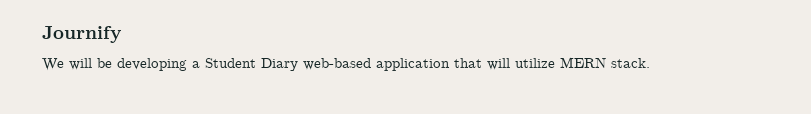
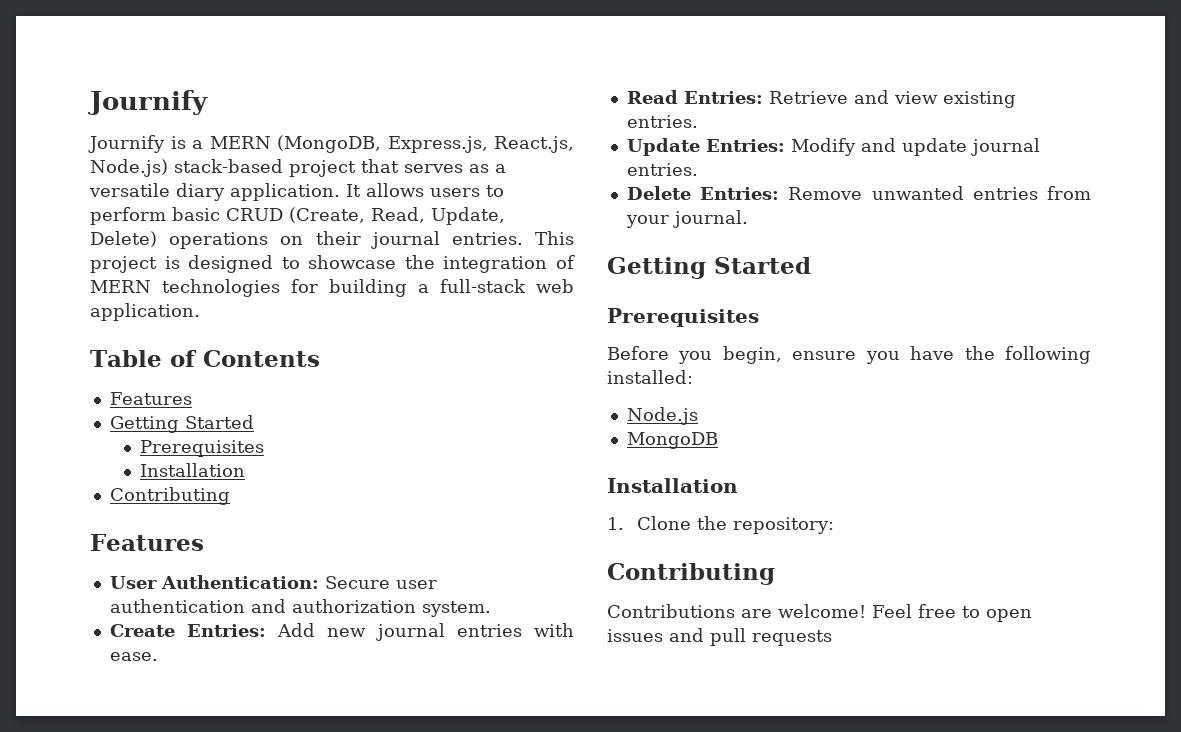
[42,57,650,71] We will be developing a Student Diary web-based application that will utilize MERN stack. -> [88,135,574,153] [90,159,506,177] [89,183,504,201] [90,207,505,225] [90,231,574,249] [90,255,575,273] [90,279,574,297] [90,303,200,321] [90,350,320,367] [109,392,192,405] [109,415,254,433] [140,440,265,457] [140,463,246,477] [109,487,230,505] [90,534,204,551] [109,575,437,589] [109,599,491,617] [109,623,574,641] [109,652,158,661] [626,90,1016,108] [626,115,698,128] [626,138,1040,156] [626,163,698,176] [626,186,1091,200] [625,210,748,228] [607,257,811,279] [607,308,759,327] [607,346,1091,364] [607,370,693,384] [626,407,698,425] [626,432,718,449] [607,478,738,493] [607,516,835,534] [607,563,775,585] [607,604,1032,622] [607,628,832,646] Journify is a MERN (MongoDB, Express.js, React.js, Node.js) stack-based project that serves as a versatile diary application. It allows users to perform basic CRUD (Create, Read, Update, Delete) operations on their journal entries. This project is designed to showcase the integration of MERN technologies for building a full-stack web application. // Table of Contents // Features // Getting Started // Prerequisites // Installation // Contributing // Features // User Authentication: Secure user authentication and authorization system. // Create Entries: Add new journal entries with ease. // Read Entries: Retrieve and view existing entries. // Update Entries: Modify and update journal entries. // Delete Entries: Remove unwanted entries from your journal. // Getting Started // Prerequisites // Before you begin, ensure you have the following installed: // Node.js // MongoDB // Installation // 1. Clone the repository: // Contributing // Contributions are welcome! Feel free to open issues and pull requests

